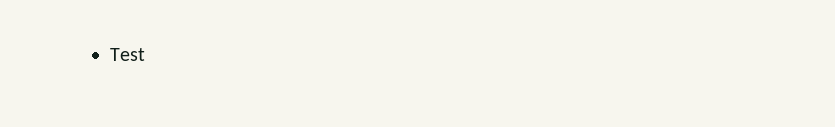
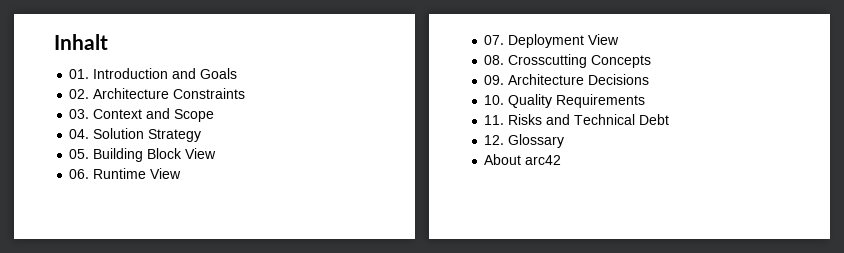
[110,48,145,61] Test -> [54,34,108,50] [69,68,238,79] [69,88,246,99] [69,108,215,122] [69,128,202,142] [69,148,217,162] [69,168,182,179] [484,34,620,48] [484,54,652,68] [484,74,650,85] [484,94,646,108] [484,114,670,125] [484,134,565,148] [484,154,562,165] Inhalt // 01. Introduction and Goals // 02. Architecture Constraints // 03. Context and Scope // 04. Solution Strategy // 05. Building Block View // 06. Runtime View // 07. Deployment View // 08. Crosscutting Concepts // 09. Architecture Decisions // 10. Quality Requirements // 11. Risks and Technical Debt // 12. Glossary // About arc42

